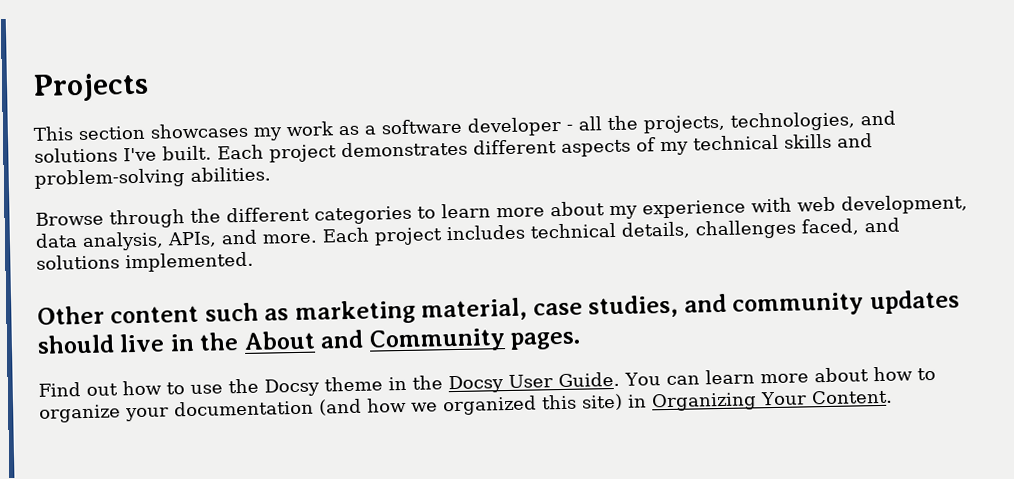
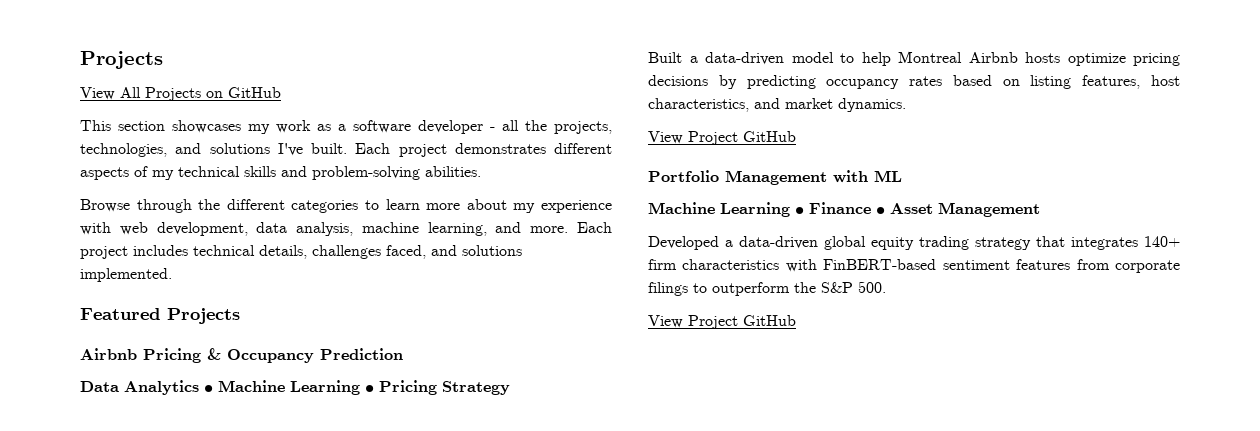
[32,72,149,102] Projects -> [80,51,163,69] [80,87,281,101] Projects // View All Projects on GitHub
[167,231,217,248] APIs, -> [361,222,487,236] machine learning,
[37,289,960,326] [37,328,582,354] [38,366,936,397] [39,389,893,423] Other content such as marketing material, case studies, and community updates should live in the About and Community pages. // Find out how to use the Docsy theme in the Docsy User Guide. You can learn more about how to organize your documentation (and how we organized this site) in Organizing Your Content. -> [80,308,240,324] [80,348,403,363] [80,380,510,395] [648,51,1180,66] [648,75,1180,89] [648,98,906,112] [648,131,796,145] [648,170,902,185] [648,202,1040,217] [648,236,1180,250] [648,259,1180,273] [648,281,886,296] [648,315,796,329] Featured Projects // Airbnb Pricing & Occupancy Prediction // Data Analytics • Machine Learning • Pricing Strategy // Built a data-driven model to help Montreal Airbnb hosts optimize pricing decisions by predicting occupancy rates based on listing features, host characteristics, and market dynamics. // View Project GitHub // Portfolio Management with ML // Machine Learning • Finance • Asset Management // Developed a data-driven global equity trading strategy that integrates 140+ firm characteristics with FinBERT-based sentiment features from corporate filings to outperform the S&P 500. // View Project GitHub

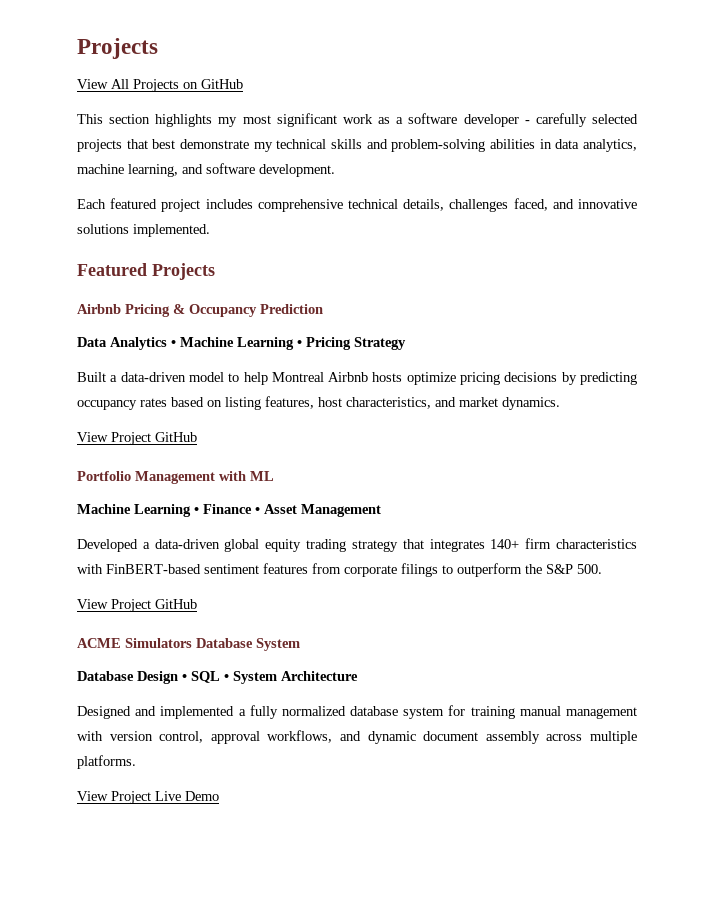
[172,120,270,134] showcases my -> [155,113,337,127] highlights my most significant
[502,120,612,134] [80,143,612,157] [80,166,148,180] all the projects, technologies, and solutions I've built. Each project demonstrates different aspects of -> [535,113,638,127] [77,139,249,152] carefully selected projects that best demonstrate
[425,166,481,177] [80,199,613,213] [80,222,612,236] abilities. // Browse through the different categories to learn more about my experience with web development, data analysis, machine learning, and more. Each -> [490,139,638,152] [77,163,335,177] [77,198,158,209] abilities in data analytics, machine learning, and software development. // Each featured
(188, 250) none -> [257,199,343,212] comprehensive
(457, 250) none -> [577,199,637,209] innovative
(796, 320) none -> [77,638,300,651] [77,671,358,684] [77,705,637,719] [77,730,638,744] [77,755,136,769] [77,791,219,804] // ACME Simulators Database System // Database Design • SQL • System Architecture // Designed and implemented a fully normalized database system for training manual management with version control, approval workflows, and dynamic document assembly across multiple platforms. // View Project Live Demo

